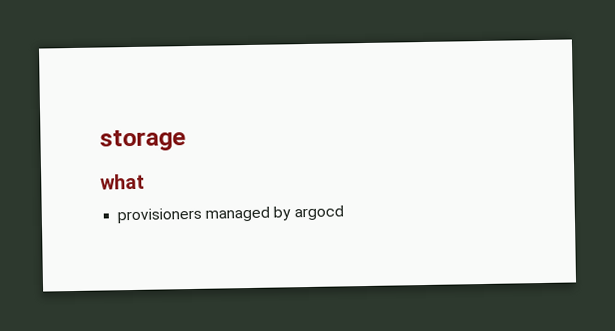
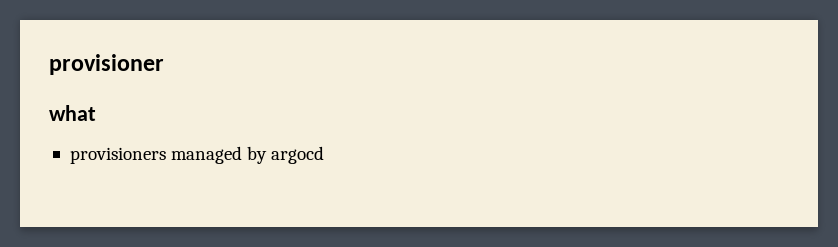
[99,129,186,152] storage -> [49,54,164,75] provisioner

